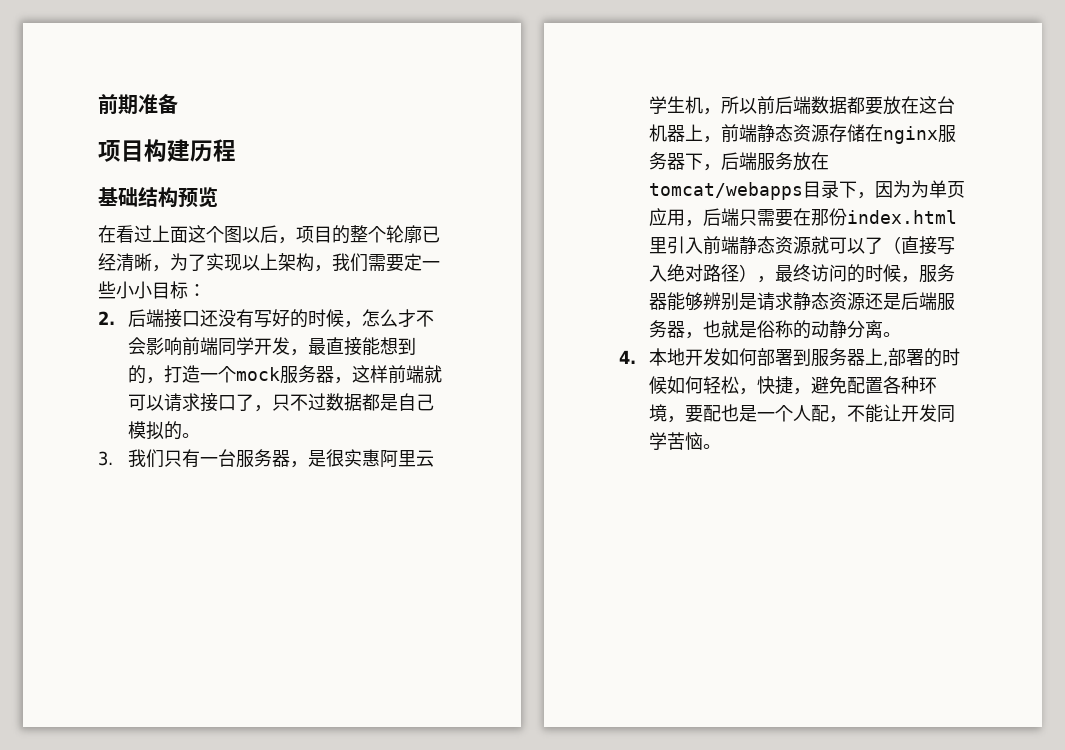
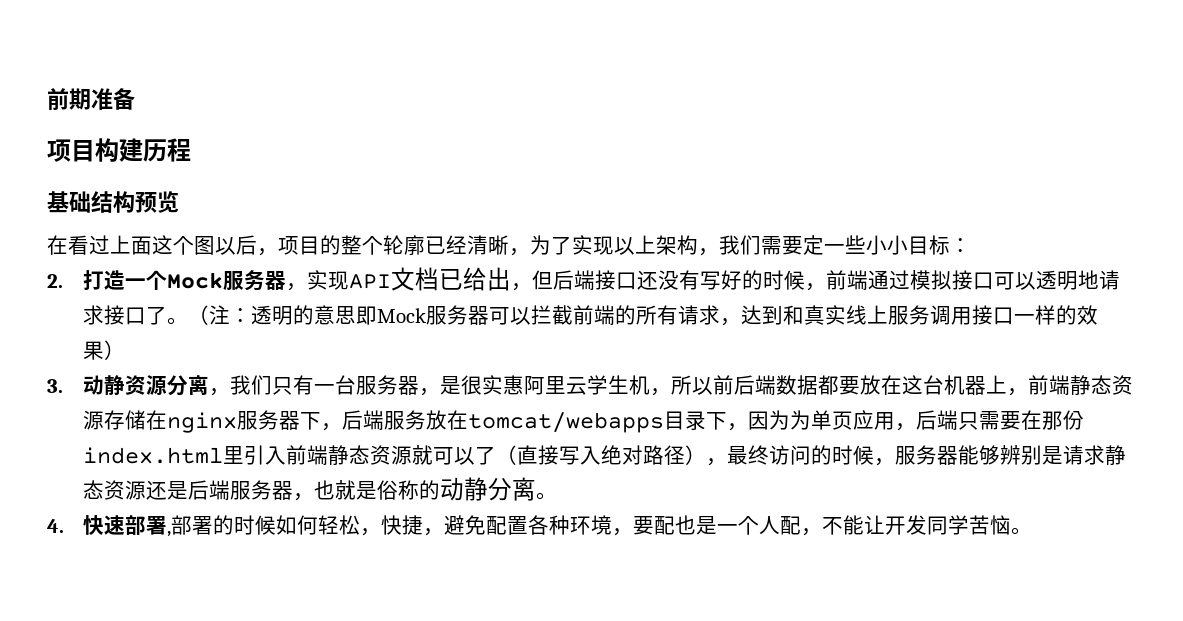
(115, 318) none -> [83,267,554,291] 打造一个Mock服务器，实现API文档已给出，但
[361,309,434,327] [127,337,416,356] [127,365,442,384] [127,393,434,412] [127,421,200,440] [98,451,113,466] 怎么才不会影响前端同学开发，最直接能想到的，打造一个mock服务器，这样前端就可以请求接口了，只不过数据都是自己模拟的。 // 3. -> [826,270,1121,290] [83,305,1099,326] [83,340,126,360] [47,375,231,396] 前端通过模拟接口可以透明地请求接口了。（注：透明的意思即Mock服务器可以拦截前端的所有请求，达到和真实线上服务调用接口一样的效果） // 3.动静资源分离，
[648,348,883,367] 本地开发如何部署到服务器上 -> [83,515,168,535] 快速部署

